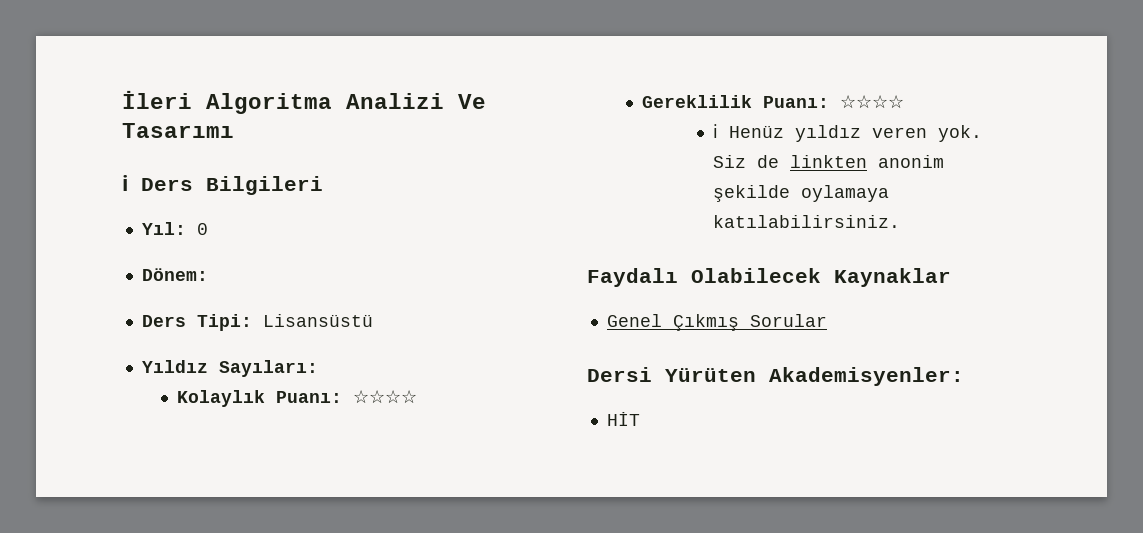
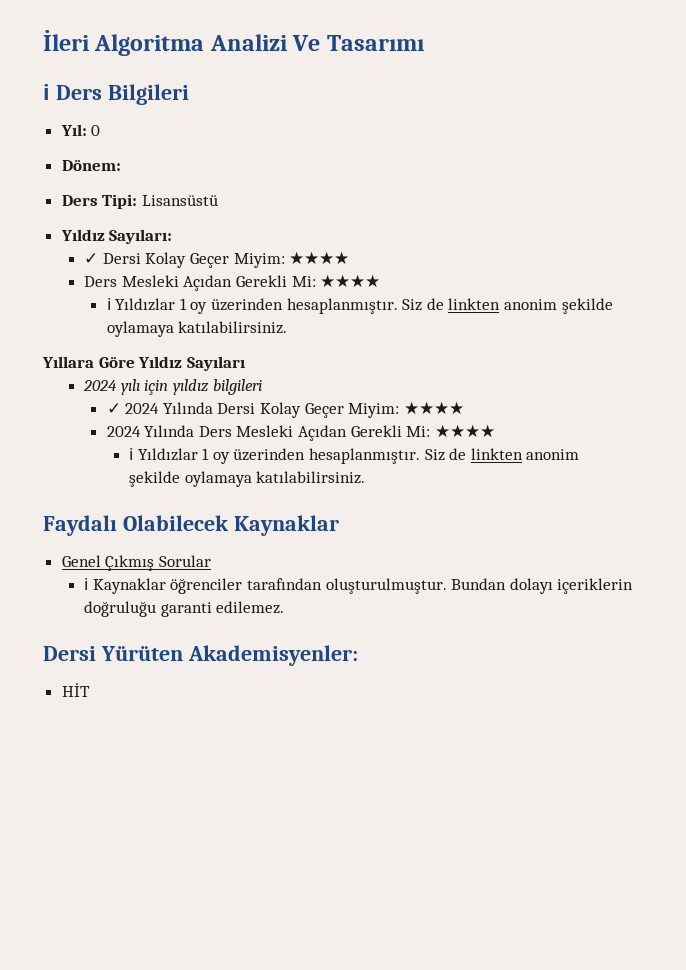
[177,389,418,407] [642,94,905,109] [713,124,983,142] Kolaylık Puanı: ☆☆☆☆ // Gereklilik Puanı: ☆☆☆☆ // ℹ Henüz yıldız veren yok. -> [84,251,350,268] [84,274,381,291] [106,298,613,314] [106,321,288,337] [42,356,245,371] [83,379,262,395] [106,401,464,418] [106,424,495,441] [129,448,421,464] ✓ Dersi Kolay Geçer Miyim: ★★★★ // Ders Mesleki Açıdan Gerekli Mi: ★★★★ // ℹ Yıldızlar 1 oy üzerinden hesaplanmıştır. Siz de linkten anonim şekilde oylamaya katılabilirsiniz. // Yıllara Göre Yıldız Sayıları // 2024 yılı için yıldız bilgileri // ✓ 2024 Yılında Dersi Kolay Geçer Miyim: ★★★★ // 2024 Yılında Ders Mesleki Açıdan Gerekli Mi: ★★★★ // ℹ Yıldızlar 1 oy üzerinden hesaplanmıştır.
(827, 320) none -> [84,578,634,594] [84,601,285,617] // ℹ Kaynaklar öğrenciler tarafından oluşturulmuştur. Bundan dolayı içeriklerin doğruluğu garanti edilemez.

